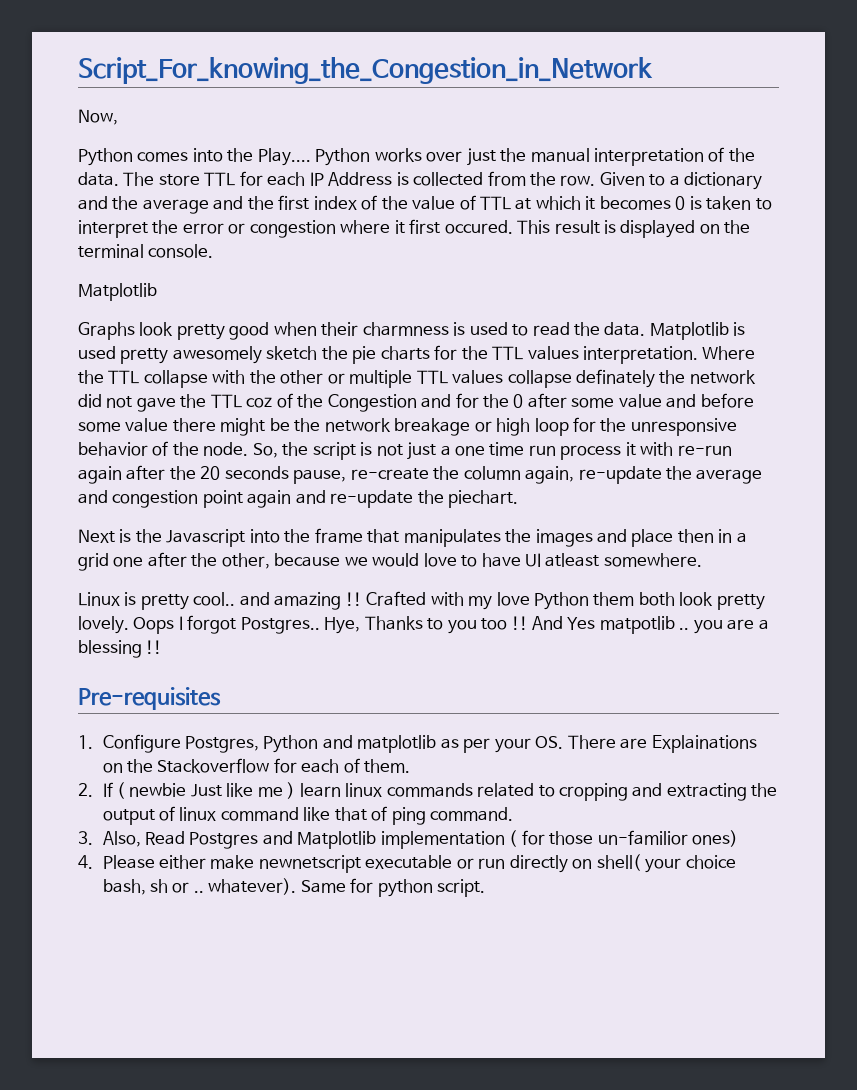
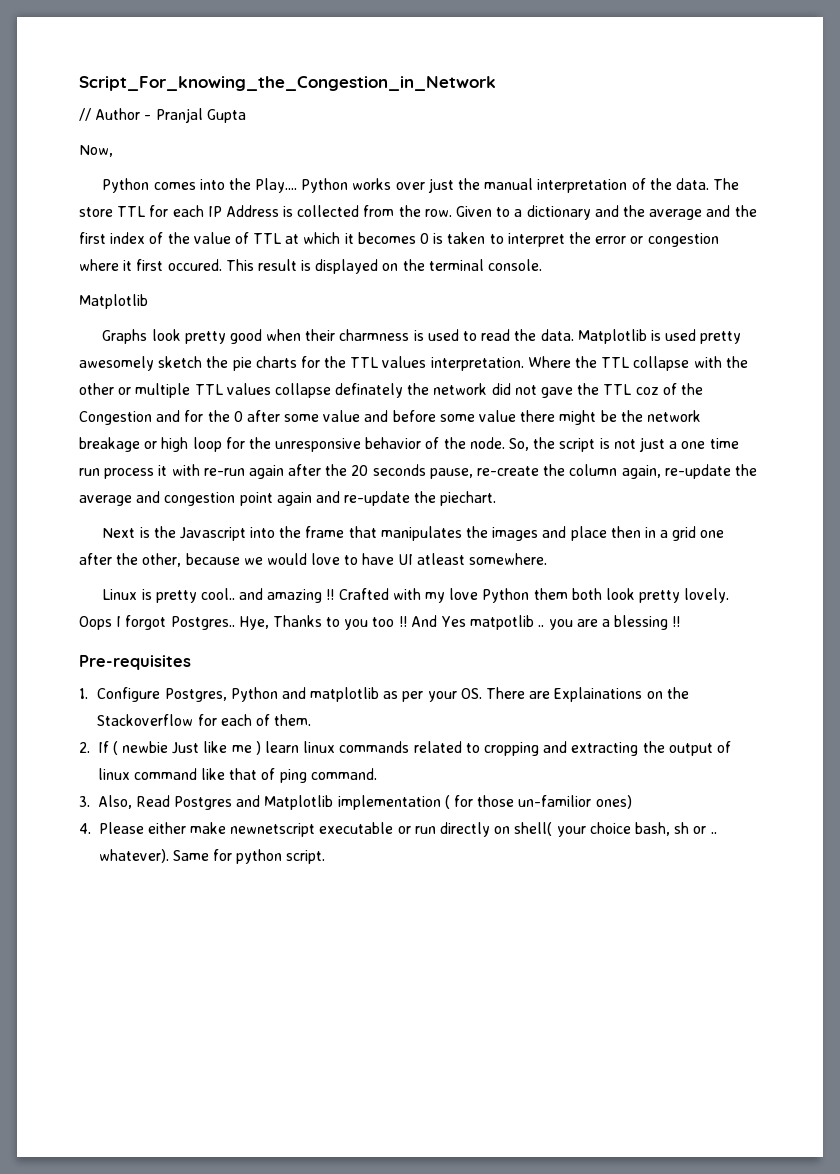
(653, 70) none -> [79,108,246,123] // // Author - Pranjal Gupta

